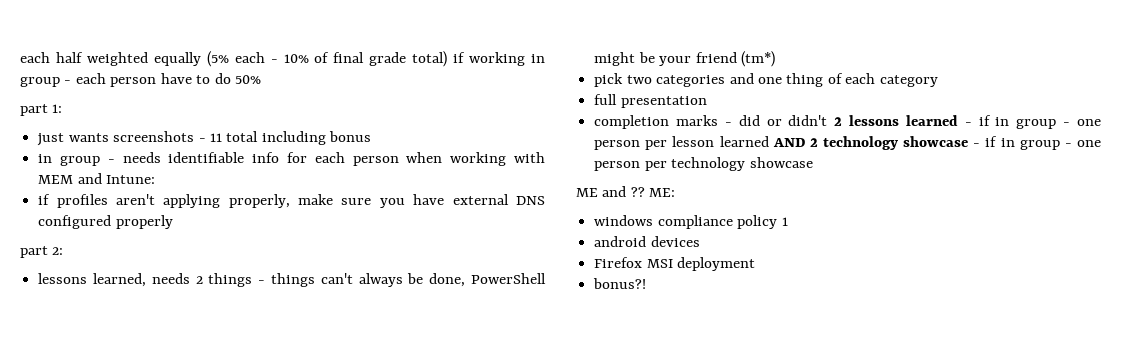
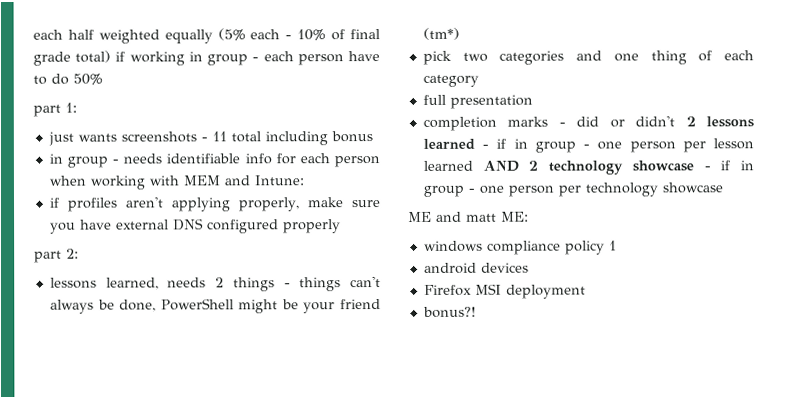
[630,187,645,197] ?? -> [466,213,497,222] matt

